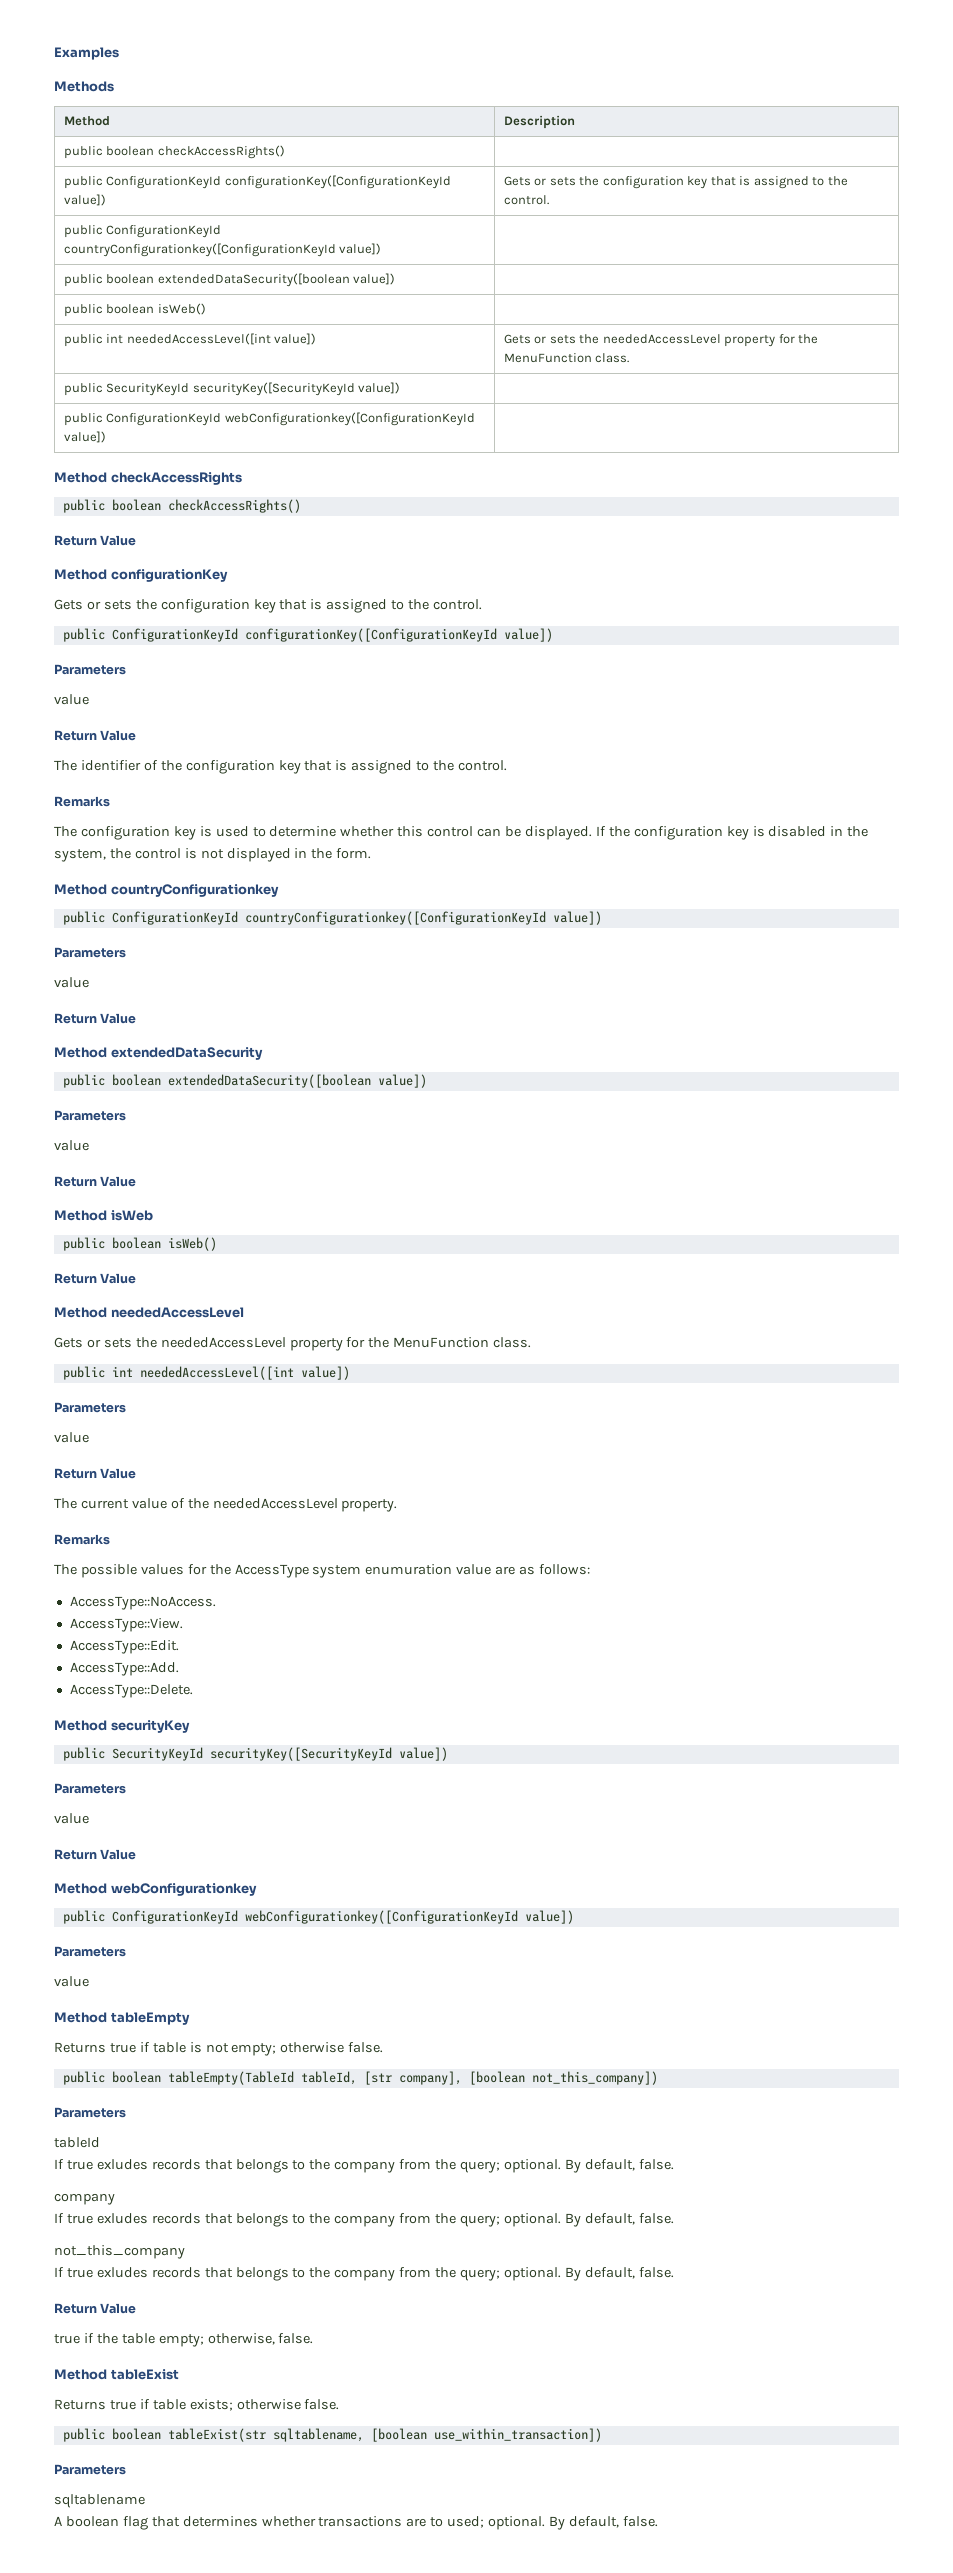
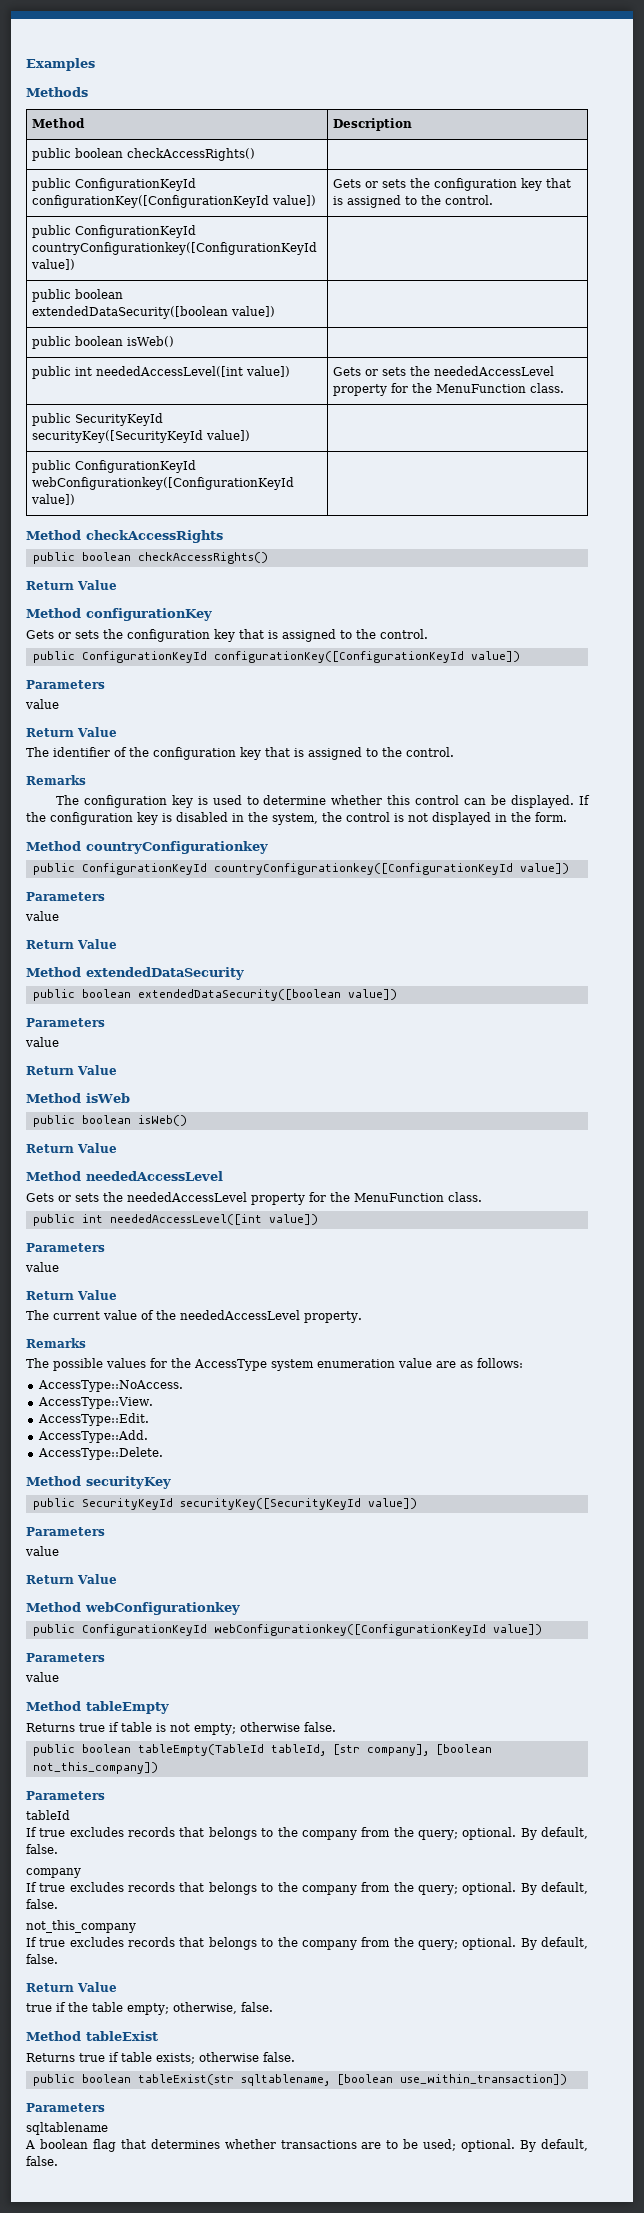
[365,1564,453,1575] enumuration -> [317,1359,395,1368] enumeration
[96,2159,148,2170] exludes -> [69,1827,124,1837] excludes
[96,2213,148,2224] exludes -> [69,1882,124,1892] excludes
[96,2267,148,2278] exludes -> [69,1937,124,1947] excludes
(444, 2522) none -> [403,2139,419,2149] be

